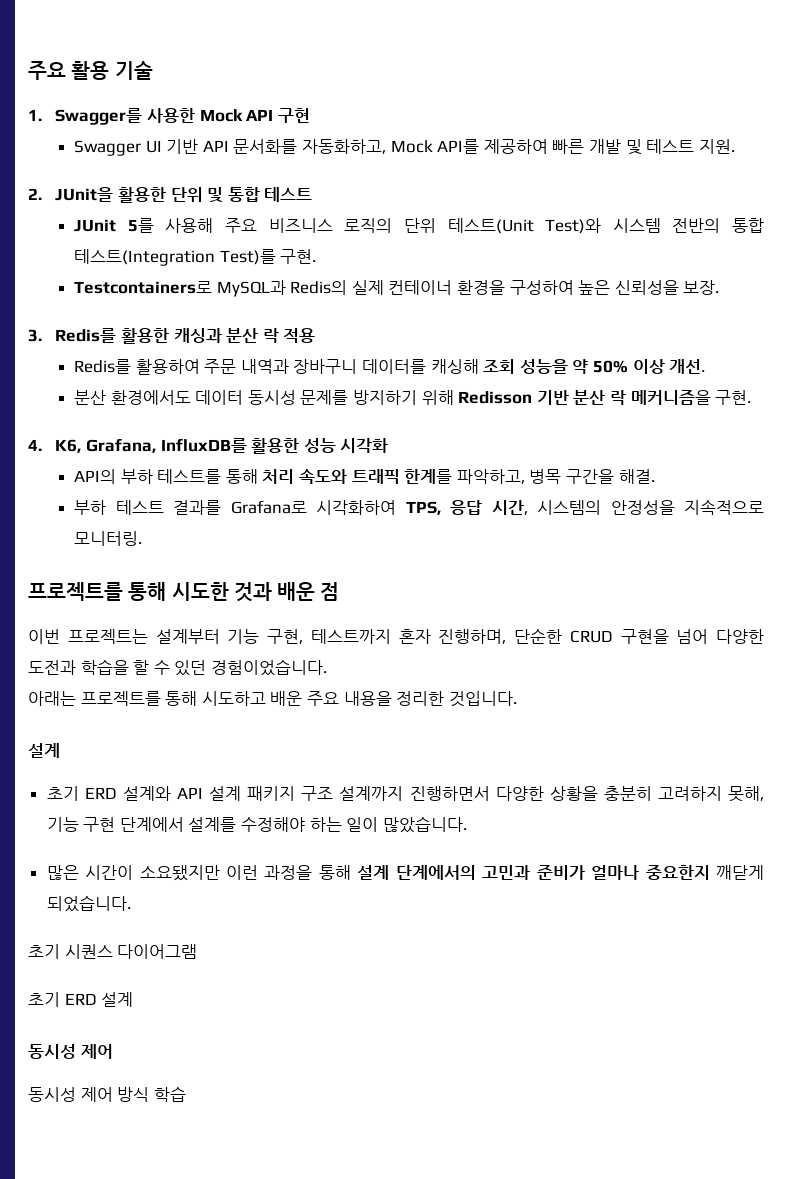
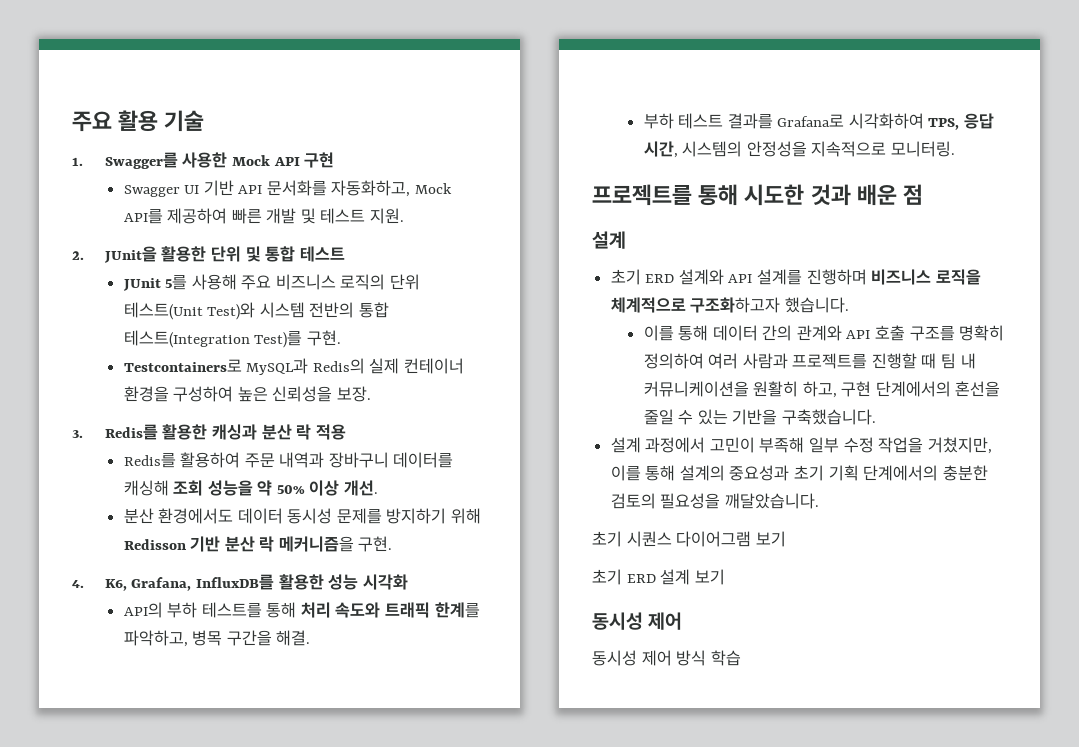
[28,628,764,644] [28,659,327,676] [28,691,517,707] // 이번 프로젝트는 설계부터 기능 구현, 테스트까지 혼자 진행하며, 단순한 CRUD 구현을 넘어 다양한 도전과 학습을 할 수 있던 경험이었습니다. // 아래는 프로젝트를 통해 시도하고 배운 주요 내용을 정리한 것입니다. -> (924, 194) none
[209,786,764,802] [46,816,467,833] [46,865,764,881] [46,895,131,912] 설계 패키지 구조 설계까지 진행하면서 다양한 상황을 충분히 고려하지 못해, 기능 구현 단계에서 설계를 수정해야 하는 일이 많았습니다. // 많은 시간이 소요됐지만 이런 과정을 통해 설계 단계에서의 고민과 준비가 얼마나 중요한지 깨닫게 되었습니다. -> [757,269,981,285] [610,297,849,313] [643,325,1005,341] [643,353,976,369] [643,381,1001,398] [643,409,876,425] [610,437,992,454] [610,465,988,481] [610,493,819,509] 설계를 진행하며 비즈니스 로직을 체계적으로 구조화하고자 했습니다. // 이를 통해 데이터 간의 관계와 API 호출 구조를 명확히 정의하여 여러 사람과 프로젝트를 진행할 때 팀 내 커뮤니케이션을 원활히 하고, 구현 단계에서의 혼선을 줄일 수 있는 기반을 구축했습니다. // 설계 과정에서 고민이 부족해 일부 수정 작업을 거쳤지만, 이를 통해 설계의 중요성과 초기 기획 단계에서의 충분한 검토의 필요성을 깨달았습니다.
(198, 951) none -> [755,531,786,547] 보기
(134, 999) none -> [694,569,725,585] 보기

